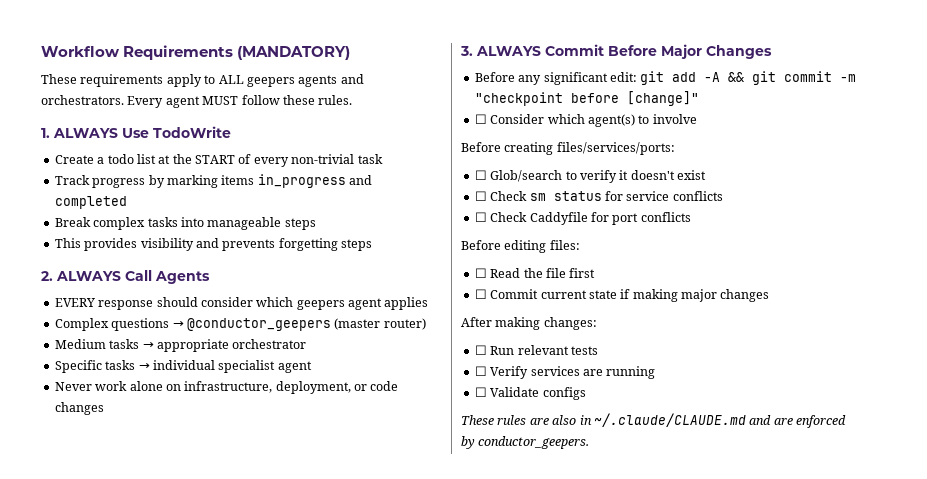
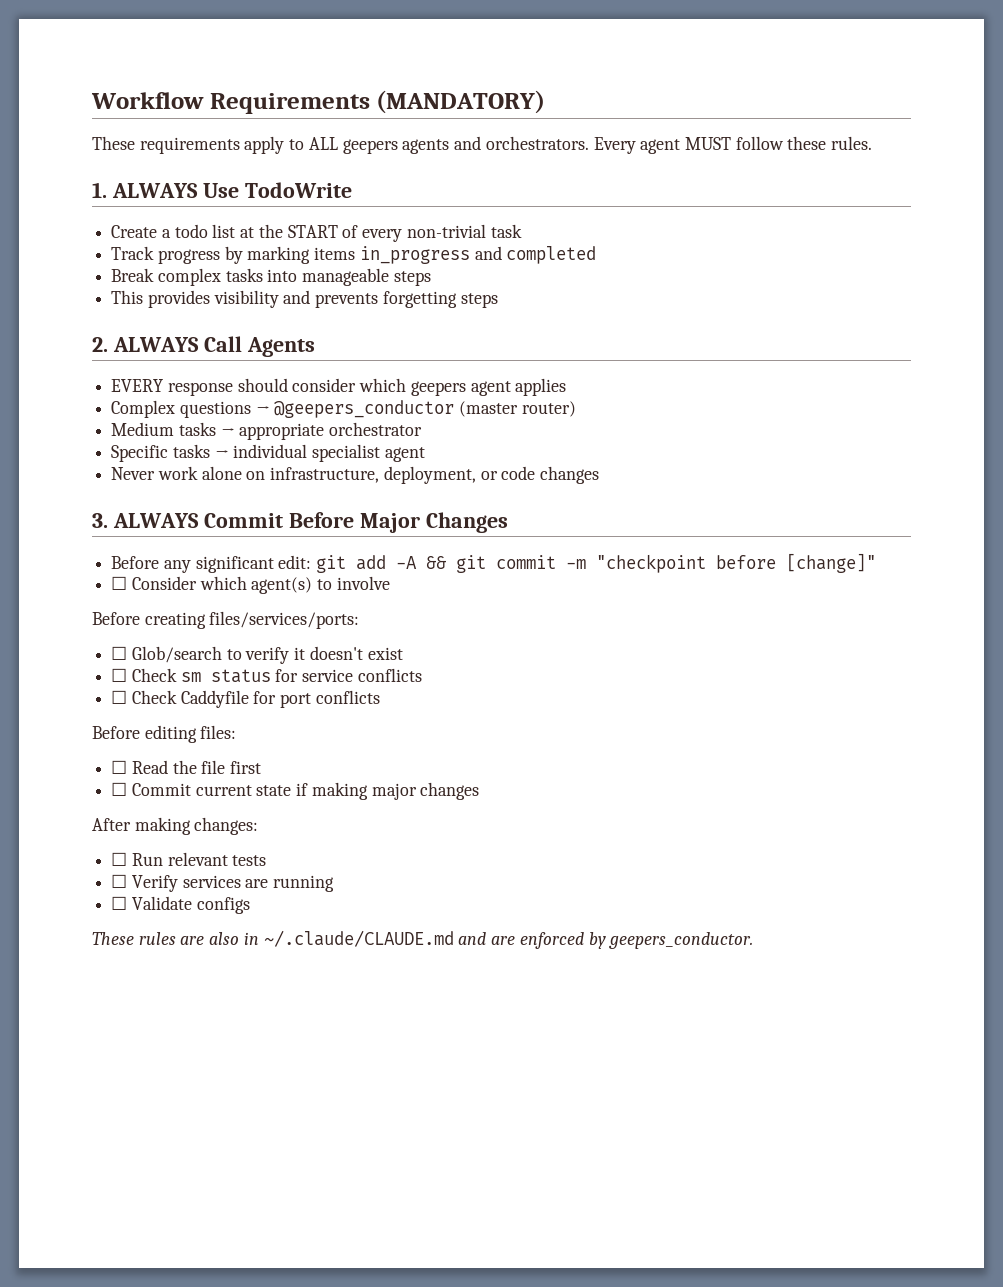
[186,318,331,331] @conductor_geepers -> [274,400,455,418] @geepers_conductor
[478,436,590,449] conductor_geepers. -> [609,932,754,949] geepers_conductor.

